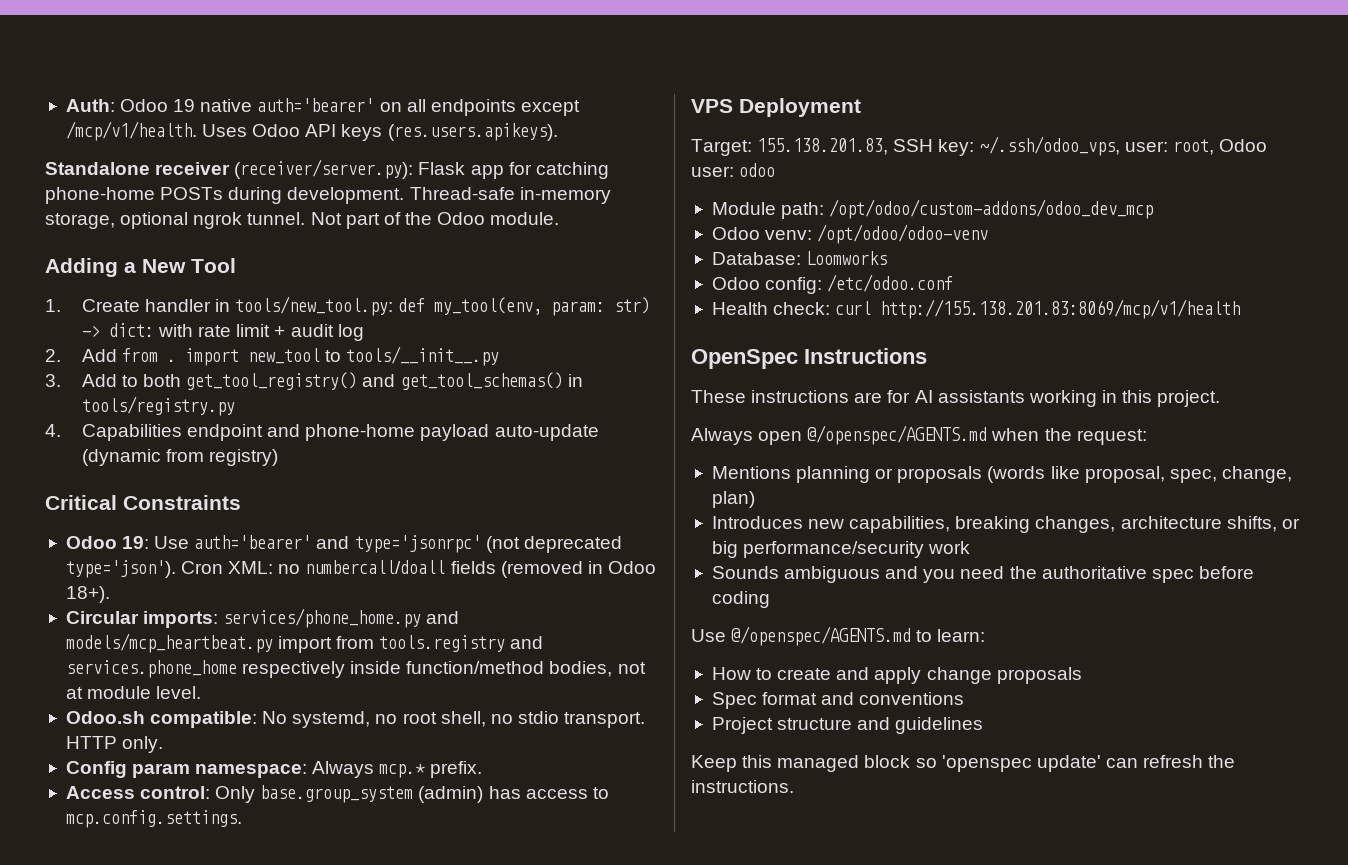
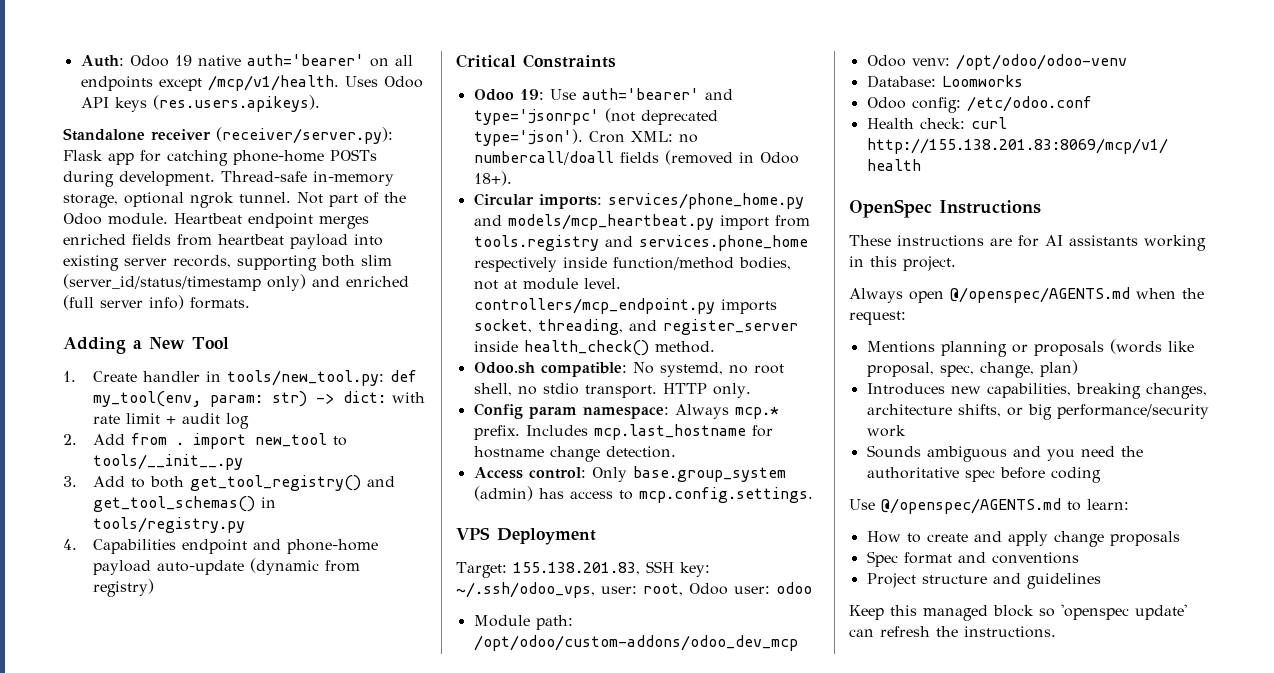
(560, 218) none -> [174,213,369,229] [63,234,383,249] [63,255,392,271] [63,274,409,291] [63,295,250,310] Heartbeat endpoint merges enriched fields from heartbeat payload into existing server records, supporting both slim (server_id/status/timestamp only) and enriched (full server info) formats.
(202, 692) none -> [473,298,777,314] [473,319,798,335] [473,340,715,356] controllers/mcp_endpoint.py imports socket, threading, and register_server inside health_check() method.
(482, 769) none -> [525,424,773,440] [473,446,676,462] Includes mcp.last_hostname for hostname change detection.

